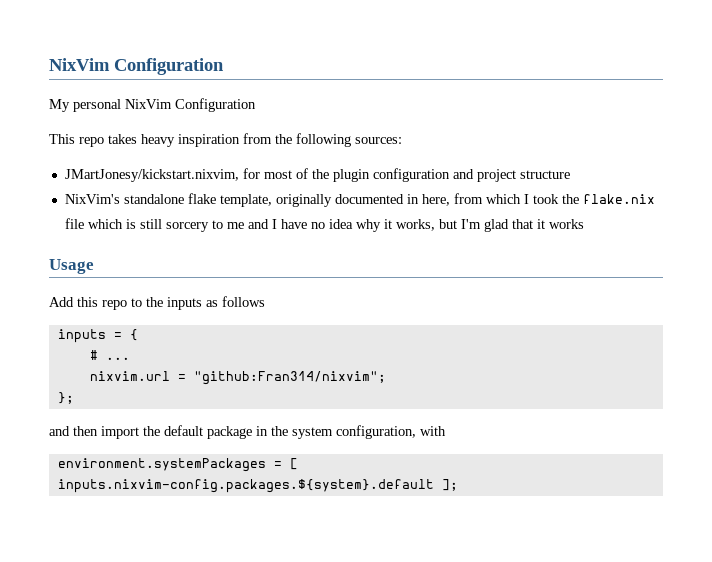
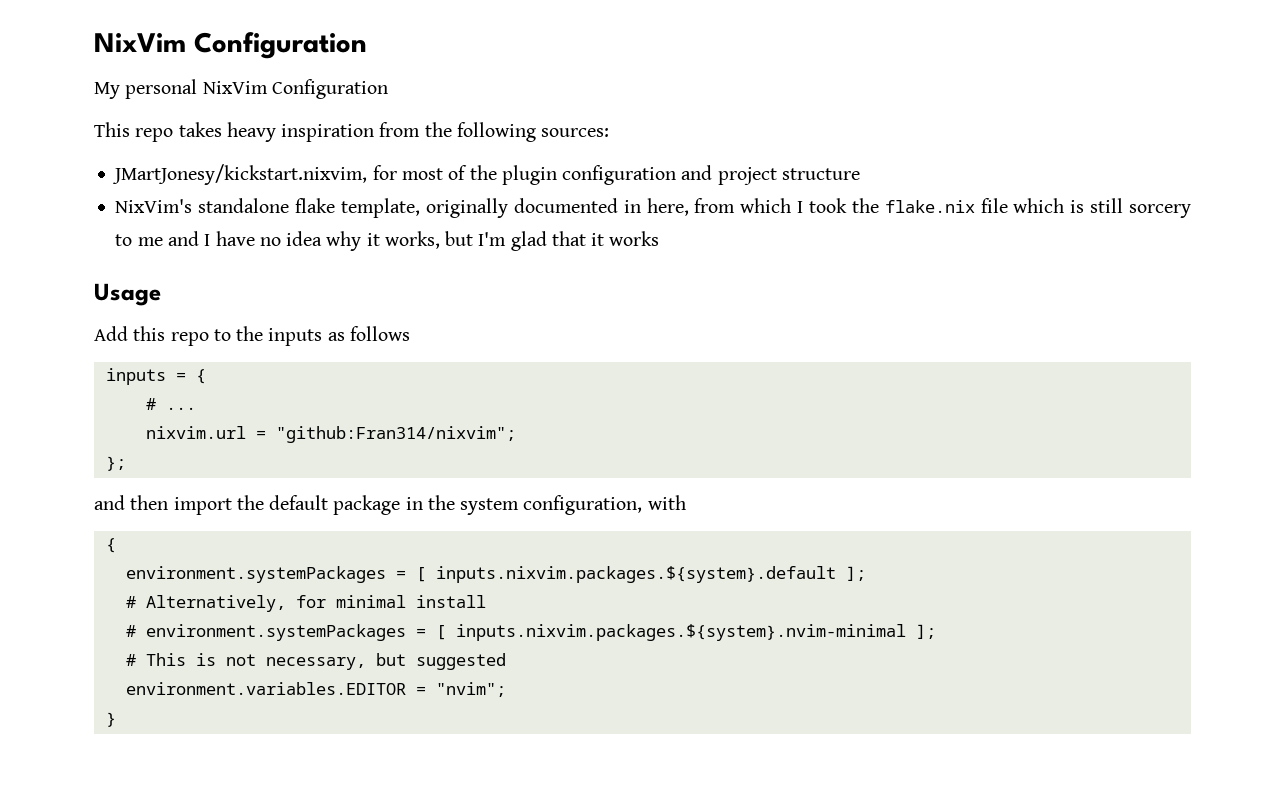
[57,458,298,472] [57,479,458,493] // environment.systemPackages = [ inputs.nixvim-config.packages.${system}.default ]; -> [105,538,116,553] [125,566,866,583] [125,595,486,612] [125,624,936,641] [125,653,506,670] [125,682,506,697] [105,712,116,727] // { // environment.systemPackages = [ inputs.nixvim.packages.${system}.default ]; // # Alternatively, for minimal install // # environment.systemPackages = [ inputs.nixvim.packages.${system}.nvim-minimal ]; // # This is not necessary, but suggested // environment.variables.EDITOR = "nvim"; // }

